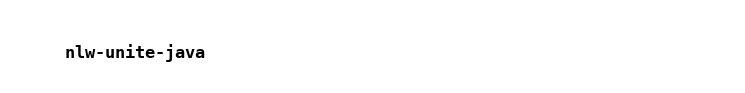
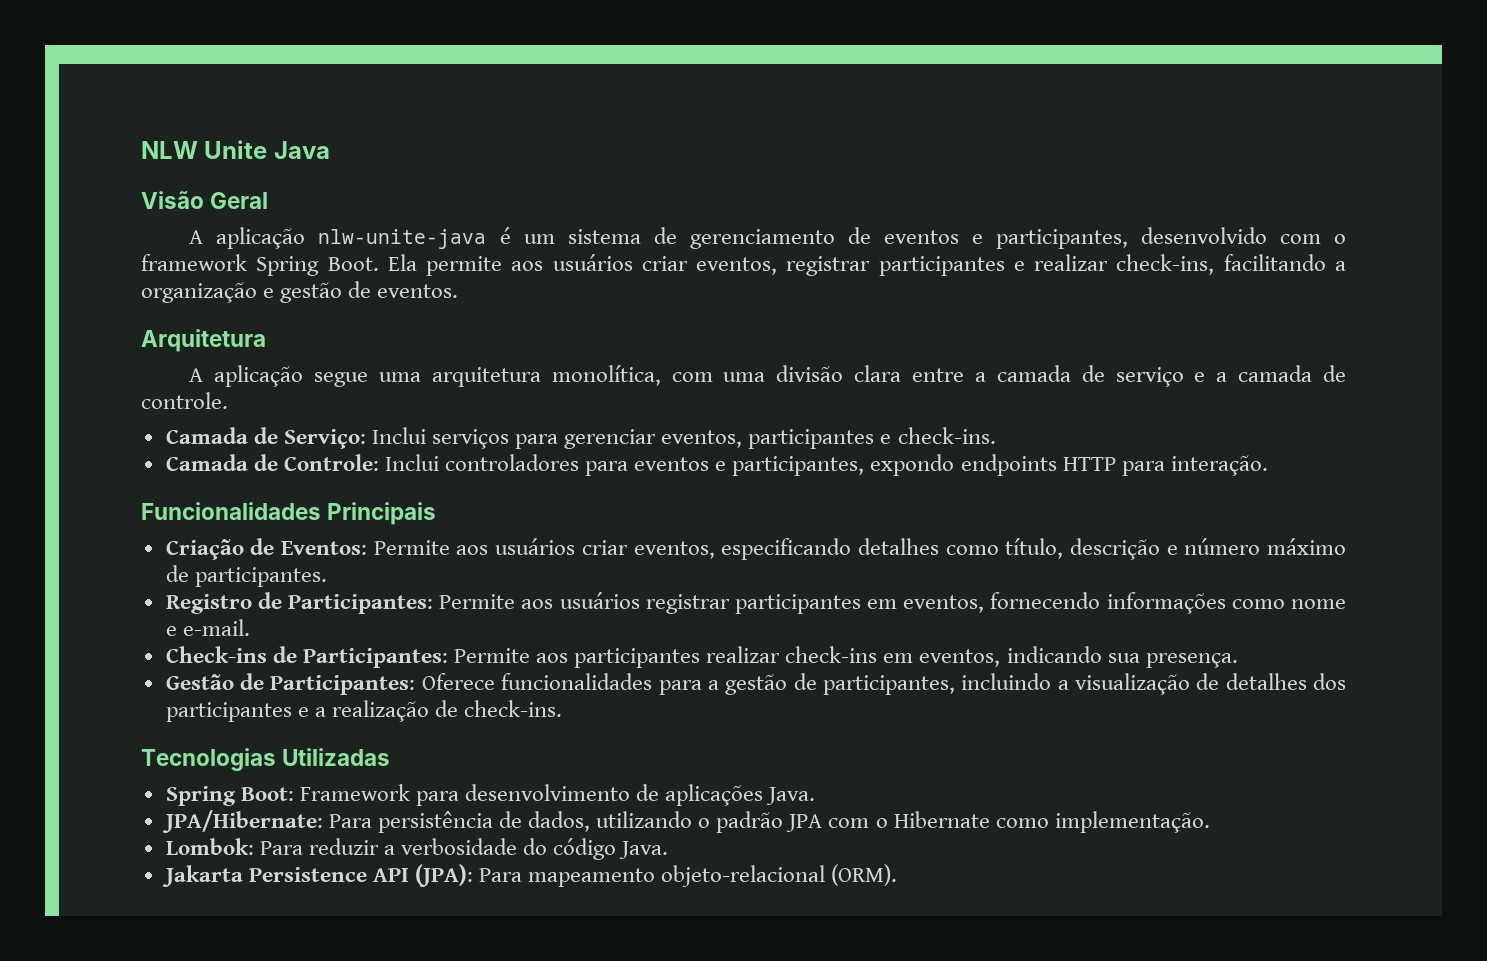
[65,44,205,62] nlw-unite-java -> [141,140,330,159] [141,191,269,209] [189,227,1346,249] [141,254,1346,276] [141,281,459,303] [141,329,266,352] [189,365,1346,387] [141,392,228,409] [165,427,996,449] [165,454,1268,476] [141,502,437,525] [165,538,1346,560] [165,565,327,587] [165,592,1346,614] [165,619,250,636] [165,646,1238,668] [165,673,1346,695] [165,700,563,722] [141,748,391,771] [165,784,816,806] [161,810,1210,833] [165,838,669,860] [161,864,898,887] NLW Unite Java // Visão Geral // A aplicação nlw-unite-java é um sistema de gerenciamento de eventos e participantes, desenvolvido com o framework Spring Boot. Ela permite aos usuários criar eventos, registrar participantes e realizar check-ins, facilitando a organização e gestão de eventos. // Arquitetura // A aplicação segue uma arquitetura monolítica, com uma divisão clara entre a camada de serviço e a camada de controle. // Camada de Serviço: Inclui serviços para gerenciar eventos, participantes e check-ins. // Camada de Controle: Inclui controladores para eventos e participantes, expondo endpoints HTTP para interação. // Funcionalidades Principais // Criação de Eventos: Permite aos usuários criar eventos, especificando detalhes como título, descrição e número máximo de participantes. // Registro de Participantes: Permite aos usuários registrar participantes em eventos, fornecendo informações como nome e e-mail. // Check-ins de Participantes: Permite aos participantes realizar check-ins em eventos, indicando sua presença. // Gestão de Participantes: Oferece funcionalidades para a gestão de participantes, incluindo a visualização de detalhes dos participantes e a realização de check-ins. // Tecnologias Utilizadas // Spring Boot: Framework para desenvolvimento de aplicações Java. // JPA/Hibernate: Para persistência de dados, utilizando o padrão JPA com o Hibernate como implementação. // Lombok: Para reduzir a verbosidade do código Java. // Jakarta Persistence API (JPA): Para mapeamento objeto-relacional (ORM).

